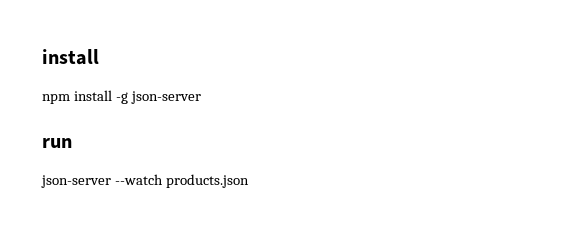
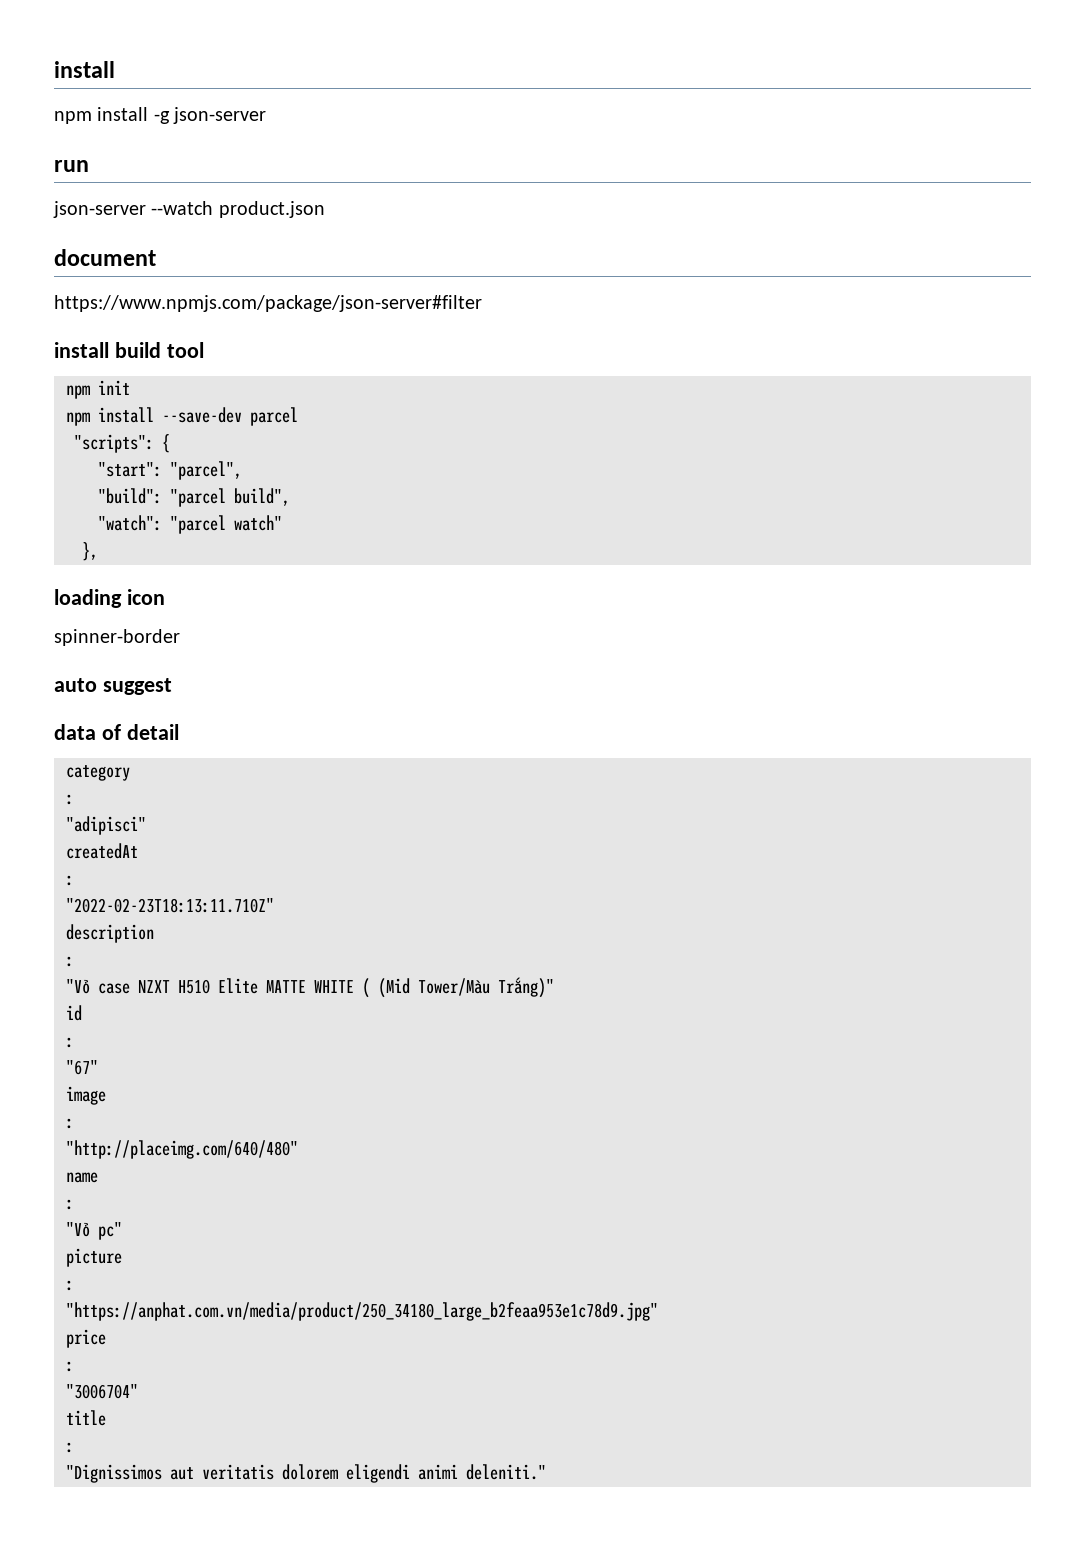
[165,174,249,188] products.json -> [218,201,325,218] [54,249,156,266] [54,295,482,312] [54,342,204,358] [66,380,130,399] [66,407,298,426] [74,434,170,453] [98,461,242,480] [98,488,290,507] [98,515,282,534] [82,542,98,561] [54,589,165,608] [54,629,180,646] [54,678,172,695] [54,724,179,740] [66,765,130,781] [66,794,74,805] [66,816,146,835] [66,843,138,859] [66,875,74,886] [66,898,274,913] [66,924,154,943] [66,956,74,967] [66,977,554,998] [66,1005,82,1021] [66,1037,74,1048] [66,1060,98,1075] [66,1086,106,1105] [66,1118,74,1129] [66,1140,298,1159] [66,1172,98,1183] [66,1199,74,1210] [66,1222,122,1240] [66,1248,122,1267] [66,1280,74,1291] [66,1302,658,1321] [66,1329,106,1348] [66,1361,74,1372] [66,1384,138,1399] [66,1410,106,1426] [66,1442,74,1453] [66,1464,546,1483] product.json // document // https://www.npmjs.com/package/json-server#filter // install build tool // npm init // npm install --save-dev parcel // "scripts": { // "start": "parcel", // "build": "parcel build", // "watch": "parcel watch" // }, // loading icon // spinner-border // auto suggest // data of detail // category // : // "adipisci" // createdAt // : // "2022-02-23T18:13:11.710Z" // description // : // "Vỏ case NZXT H510 Elite MATTE WHITE ( (Mid Tower/Màu Trắng)" // id // : // "67" // image // : // "http://placeimg.com/640/480" // name // : // "Vỏ pc" // picture // : // "https://anphat.com.vn/media/product/250_34180_large_b2feaa953e1c78d9.jpg" // price // : // "3006704" // title // : // "Dignissimos aut veritatis dolorem eligendi animi deleniti."

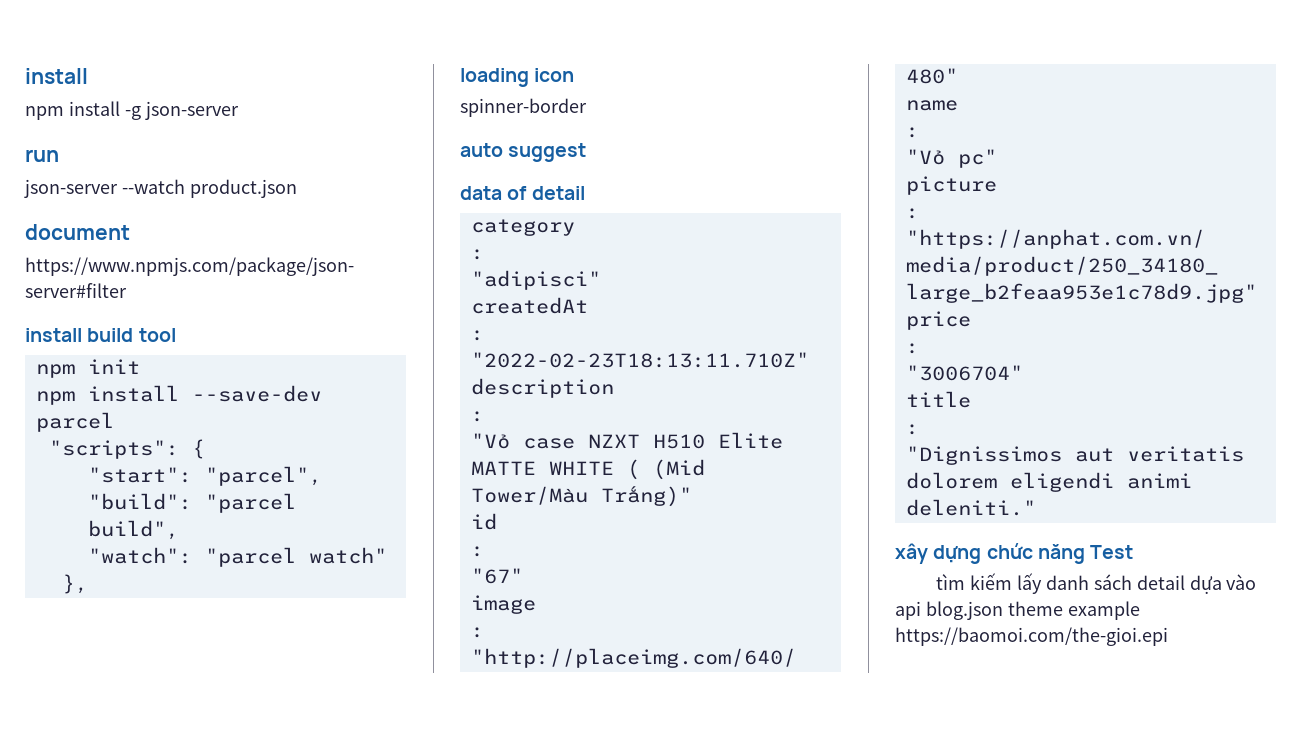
(546, 1472) none -> [895,543,1134,564] [936,573,1257,594] [895,601,1140,620] [895,627,1168,646] // xây dựng chức năng Test // tìm kiếm lấy danh sách detail dựa vào api blog.json theme example https://baomoi.com/the-gioi.epi

